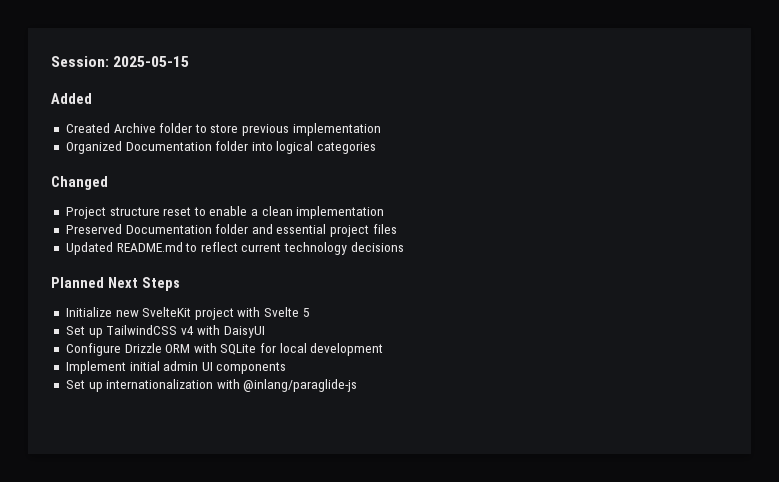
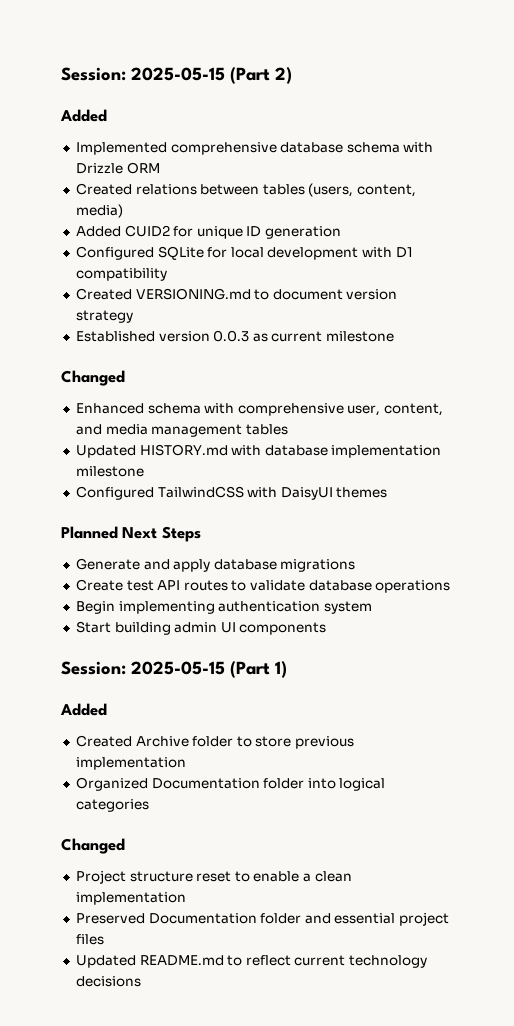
[51,56,190,67] Session: 2025-05-15 -> [61,67,292,84] [60,109,107,122] [75,142,434,155] [75,162,160,174] [75,183,417,197] [75,204,123,218] [75,225,342,239] [75,246,413,260] [75,268,167,281] [75,288,398,300] [75,310,133,323] [75,330,395,342] [61,370,125,386] [75,403,444,416] [75,424,288,437] [75,444,442,458] [75,466,144,477] [75,486,388,500] [61,526,201,542] [75,558,356,572] [75,579,451,593] [75,601,372,614] [75,621,327,635] [61,661,287,678] Session: 2025-05-15 (Part 2) // Added // Implemented comprehensive database schema with Drizzle ORM // Created relations between tables (users, content, media) // Added CUID2 for unique ID generation // Configured SQLite for local development with D1 compatibility // Created VERSIONING.md to document version strategy // Established version 0.0.3 as current milestone // Changed // Enhanced schema with comprehensive user, content, and media management tables // Updated HISTORY.md with database implementation milestone // Configured TailwindCSS with DaisyUI themes // Planned Next Steps // Generate and apply database migrations // Create test API routes to validate database operations // Begin implementing authentication system // Start building admin UI components // Session: 2025-05-15 (Part 1)
[51,277,180,291] [65,307,310,320] [65,325,266,338] [65,343,384,356] [65,361,287,374] [65,379,358,392] // Planned Next Steps // Initialize new SvelteKit project with Svelte 5 // Set up TailwindCSS v4 with DaisyUI // Configure Drizzle ORM with SQLite for local development // Implement initial admin UI components // Set up internationalization with @inlang/paraglide-js -> (141, 981) none

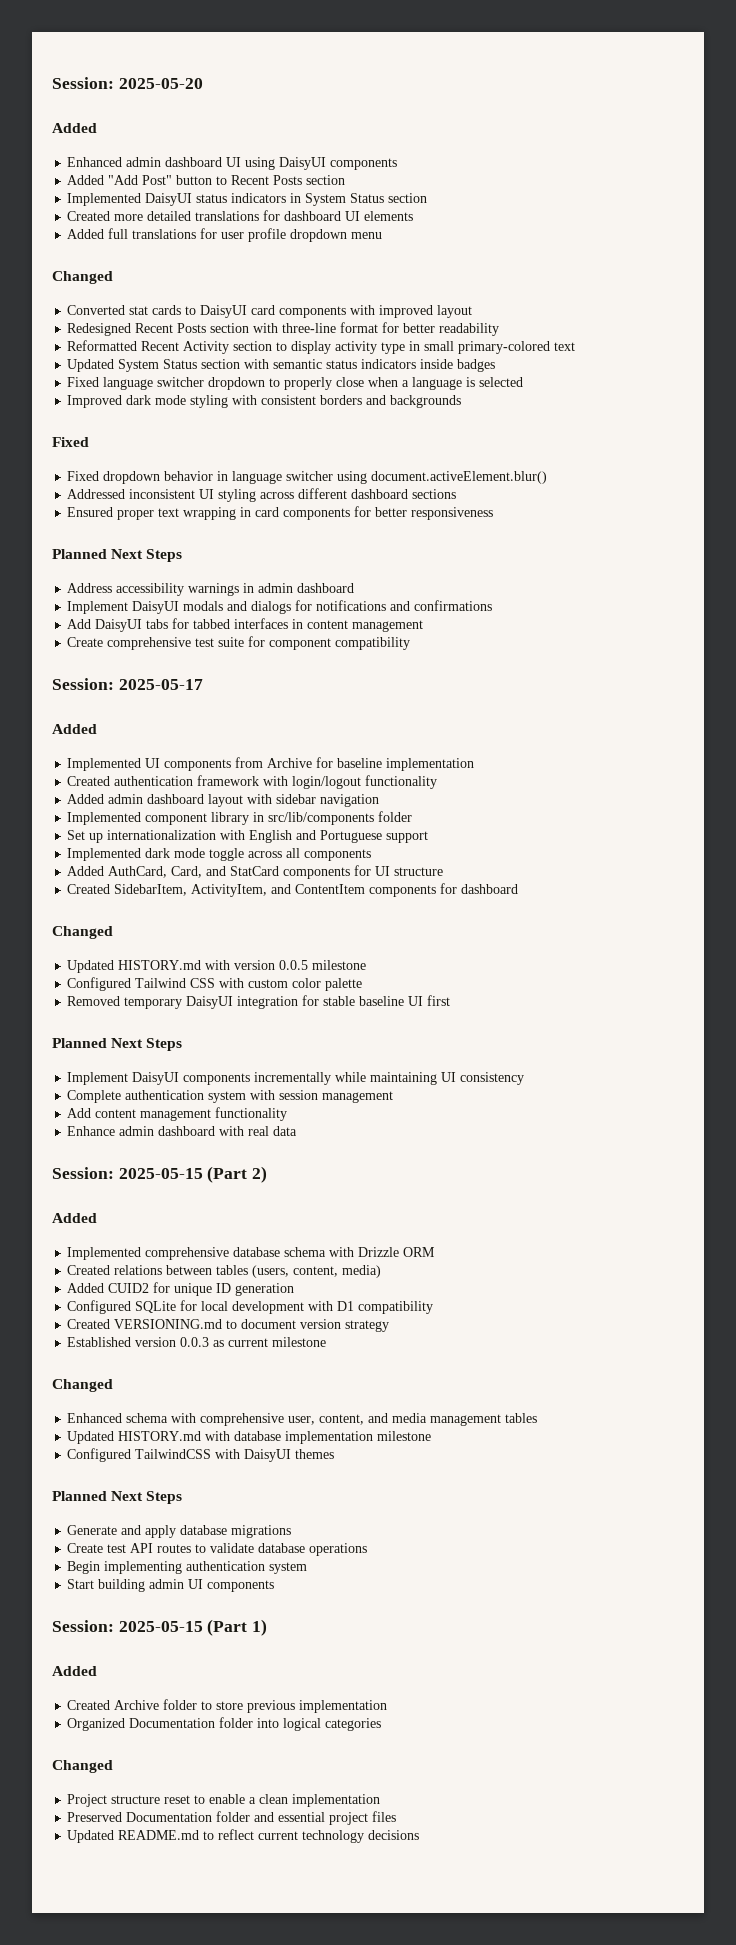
[61,67,126,81] Session: -> [52,77,203,89] [52,123,97,133] [67,157,398,170] [67,175,346,185] [67,193,428,206] [67,210,414,221] [67,228,383,242] [52,271,113,284] [67,305,473,318] [67,322,500,336] [67,340,576,354] [67,359,496,372] [67,377,524,390] [67,395,462,408] [52,437,89,447] [67,471,548,484] [67,488,457,502] [67,506,494,520] [52,549,183,562] [67,583,355,596] [67,600,493,614] [67,618,424,632] [67,636,411,650] [52,678,203,690] [52,724,97,734] [67,757,475,771] [67,775,438,789] [67,794,380,807] [67,811,413,825] [67,830,429,843] [67,848,372,861] [67,865,444,879] [67,883,519,897] [52,926,113,939] [67,960,367,973] [67,977,363,991] [67,995,451,1009] [52,1038,183,1051] [67,1072,525,1085] [67,1090,394,1103] [67,1107,288,1121] [67,1126,298,1136] [52,1167,114,1179] Session: 2025-05-20 // Added // Enhanced admin dashboard UI using DaisyUI components // Added "Add Post" button to Recent Posts section // Implemented DaisyUI status indicators in System Status section // Created more detailed translations for dashboard UI elements // Added full translations for user profile dropdown menu // Changed // Converted stat cards to DaisyUI card components with improved layout // Redesigned Recent Posts section with three-line format for better readability // Reformatted Recent Activity section to display activity type in small primary-colored text // Updated System Status section with semantic status indicators inside badges // Fixed language switcher dropdown to properly close when a language is selected // Improved dark mode styling with consistent borders and backgrounds // Fixed // Fixed dropdown behavior in language switcher using document.activeElement.blur() // Addressed inconsistent UI styling across different dashboard sections // Ensured proper text wrapping in card components for better responsiveness // Planned Next Steps // Address accessibility warnings in admin dashboard // Implement DaisyUI modals and dialogs for notifications and confirmations // Add DaisyUI tabs for tabbed interfaces in content management // Create comprehensive test suite for component compatibility // Session: 2025-05-17 // Added // Implemented UI components from Archive for baseline implementation // Created authentication framework with login/logout functionality // Added admin dashboard layout with sidebar navigation // Implemented component library in src/lib/components folder // Set up internationalization with English and Portuguese support // Implemented dark mode toggle across all components // Added AuthCard, Card, and StatCard components for UI structure // Created SidebarItem, ActivityItem, and ContentItem components for dashboard // Changed // Updated HISTORY.md with version 0.0.5 milestone // Configured Tailwind CSS with custom color palette // Removed temporary DaisyUI integration for stable baseline UI first // Planned Next Steps // Implement DaisyUI components incrementally while maintaining UI consistency // Complete authentication system with session management // Add content management functionality // Enhance admin dashboard with real data // Session:

